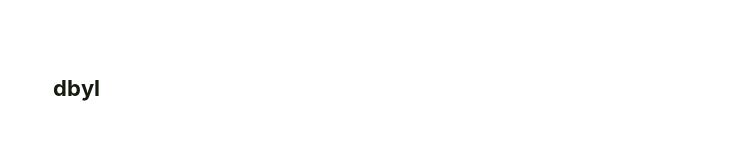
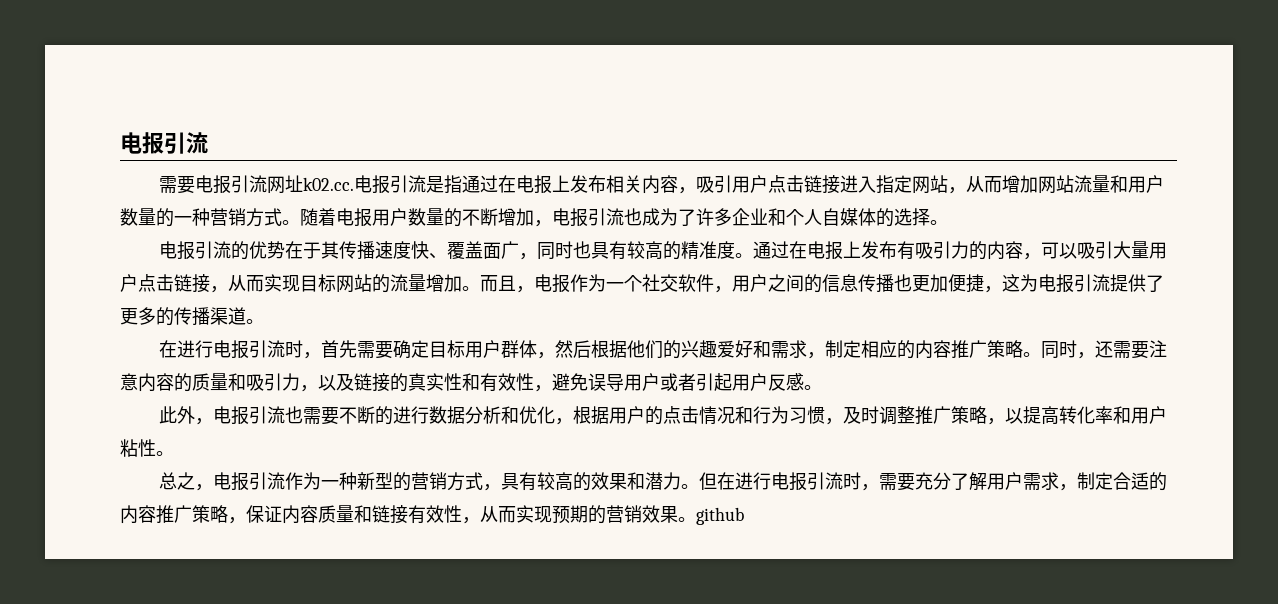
[53,80,100,101] dbyl -> [120,132,208,154] [158,175,1164,194] [120,208,948,227] [158,241,1167,260] [120,274,1164,293] [120,307,264,326] [158,340,1167,359] [120,373,822,392] [158,406,1167,425] [120,439,174,457] [158,472,1167,491] [120,505,744,525] 电报引流 // 需要电报引流网址k02.cc.电报引流是指通过在电报上发布相关内容，吸引用户点击链接进入指定网站，从而增加网站流量和用户数量的一种营销方式。随着电报用户数量的不断增加，电报引流也成为了许多企业和个人自媒体的选择。 // 电报引流的优势在于其传播速度快、覆盖面广，同时也具有较高的精准度。通过在电报上发布有吸引力的内容，可以吸引大量用户点击链接，从而实现目标网站的流量增加。而且，电报作为一个社交软件，用户之间的信息传播也更加便捷，这为电报引流提供了更多的传播渠道。 // 在进行电报引流时，首先需要确定目标用户群体，然后根据他们的兴趣爱好和需求，制定相应的内容推广策略。同时，还需要注意内容的质量和吸引力，以及链接的真实性和有效性，避免误导用户或者引起用户反感。 // 此外，电报引流也需要不断的进行数据分析和优化，根据用户的点击情况和行为习惯，及时调整推广策略，以提高转化率和用户粘性。 // 总之，电报引流作为一种新型的营销方式，具有较高的效果和潜力。但在进行电报引流时，需要充分了解用户需求，制定合适的内容推广策略，保证内容质量和链接有效性，从而实现预期的营销效果。github

